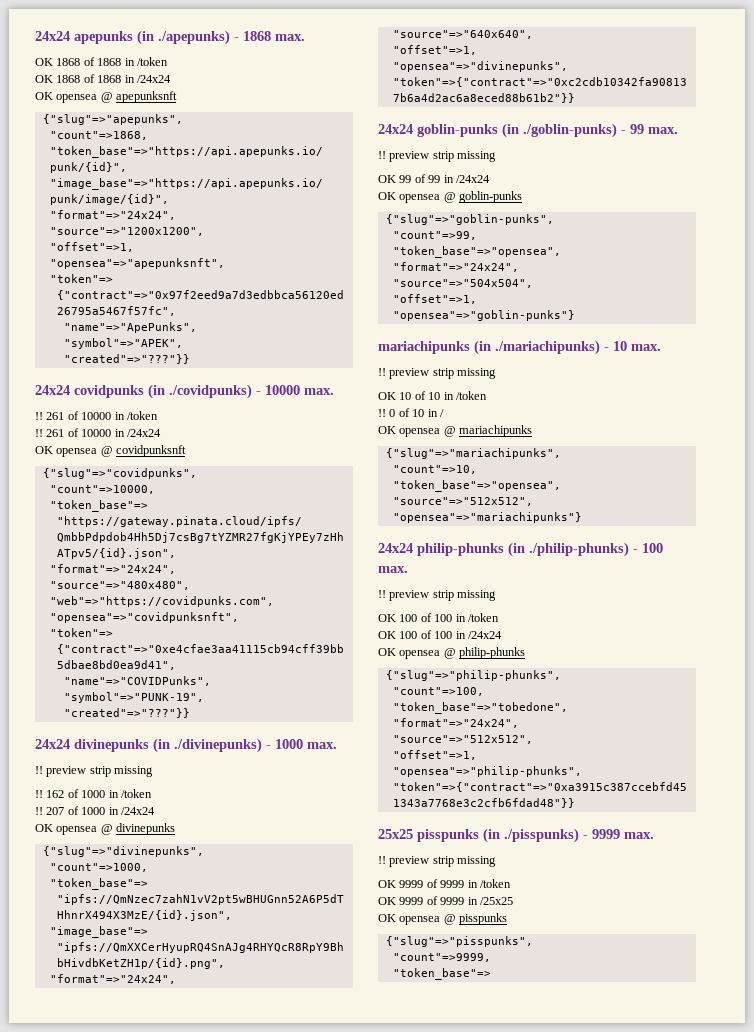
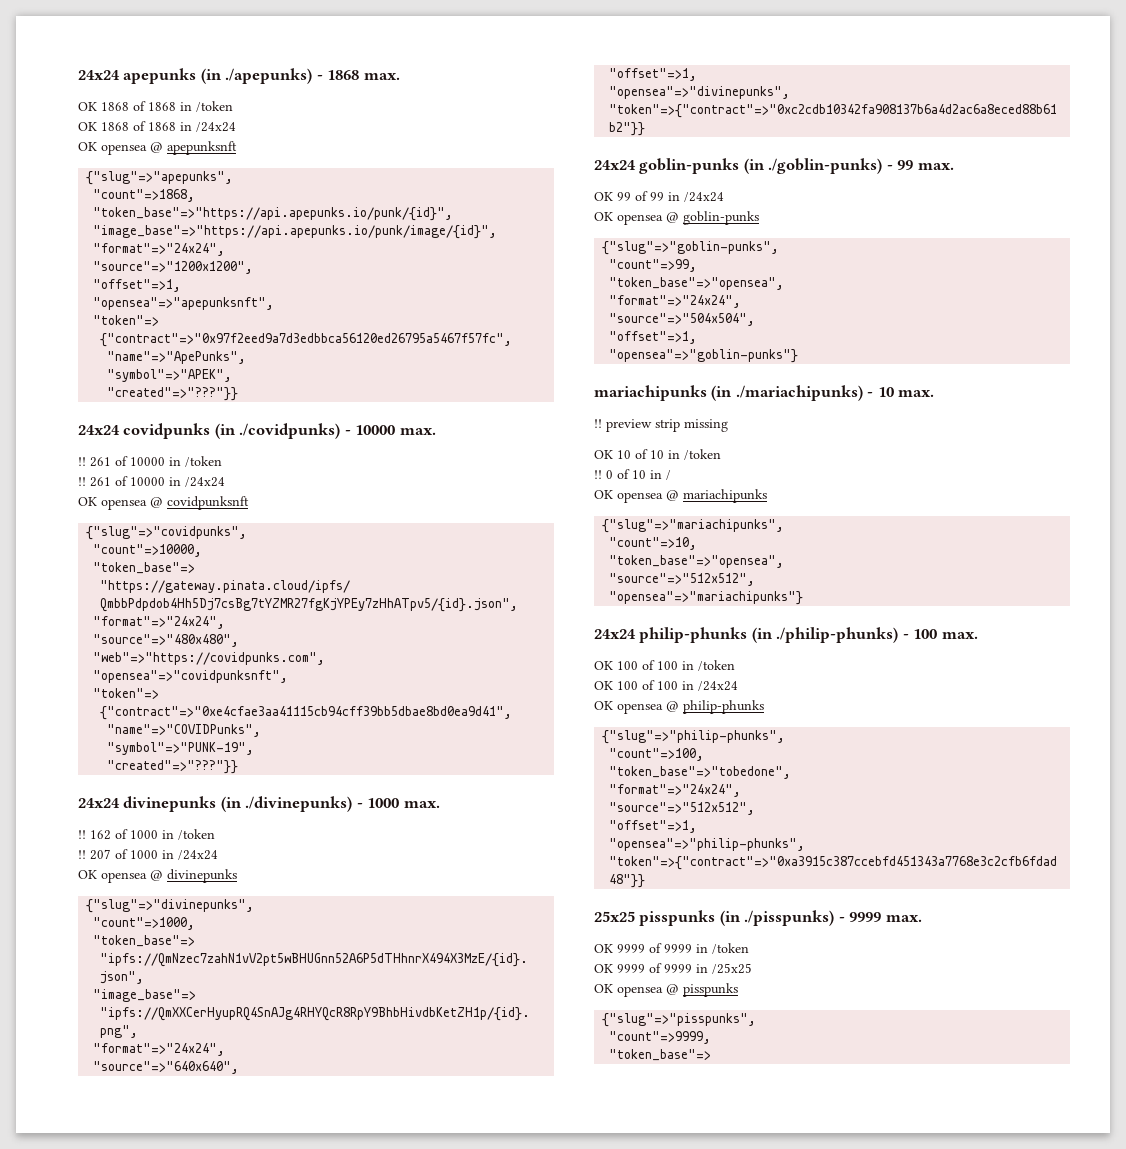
[35,766,154,777] // !! preview strip missing -> (440, 804) none
[378,151,497,162] // !! preview strip missing -> (954, 166) none
[378,590,497,601] // !! preview strip missing -> (978, 635) none
[378,856,497,867] // !! preview strip missing -> (922, 918) none

